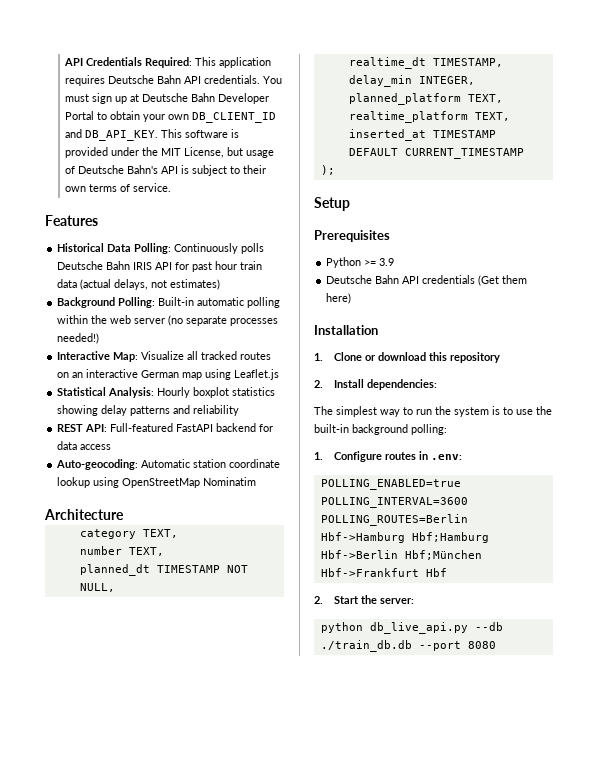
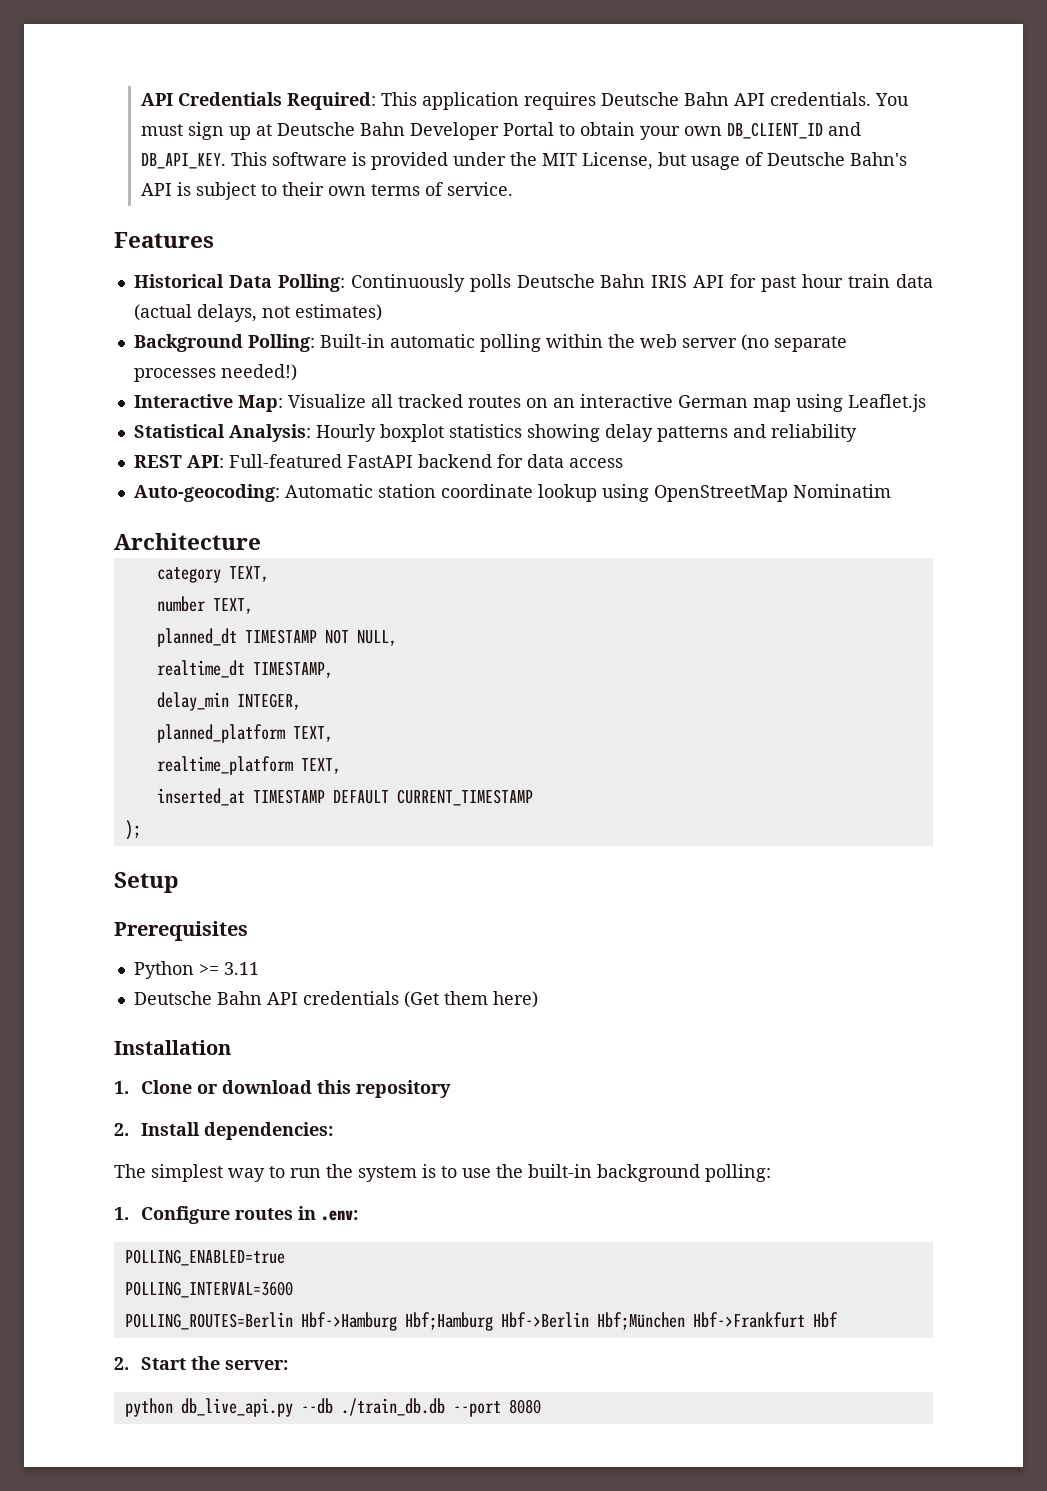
[379,258,395,266] 3.9 -> [223,962,259,975] 3.11

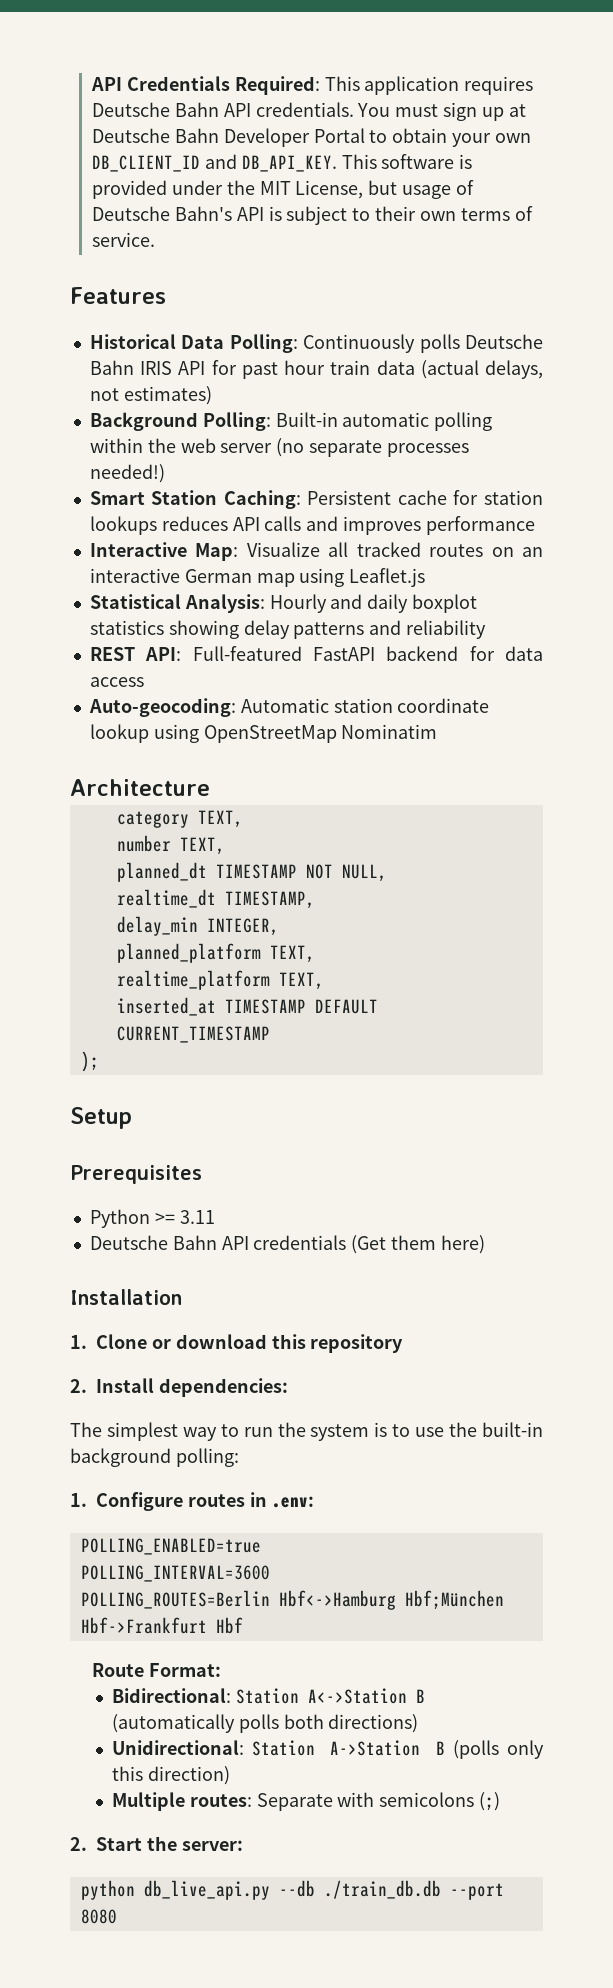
(297, 372) none -> [89,490,543,509] [89,516,535,535] // Smart Station Caching: Persistent cache for station lookups reduces API calls and improves performance
(376, 433) none -> [330,594,409,613] and daily
[300,1312,589,1331] Hbf->Hamburg Hbf;Hamburg Hbf->Berlin -> [278,1590,396,1610] Hbf<->Hamburg
(838, 1320) none -> [91,1663,221,1677] [111,1688,425,1704] [111,1714,419,1733] [111,1740,544,1759] [111,1766,230,1785] [111,1792,501,1811] // Route Format: // Bidirectional: Station A<->Station B (automatically polls both directions) // Unidirectional: Station A->Station B (polls only this direction) // Multiple routes: Separate with semicolons (;)

